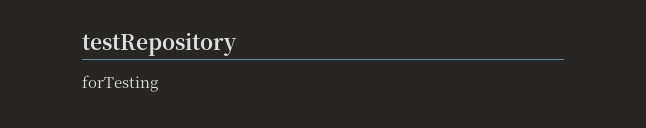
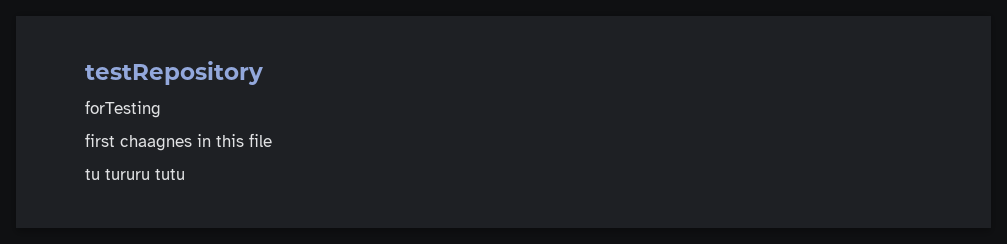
(159, 83) none -> [85,133,272,151] [85,169,185,180] // first chaagnes in this file // tu tururu tutu

